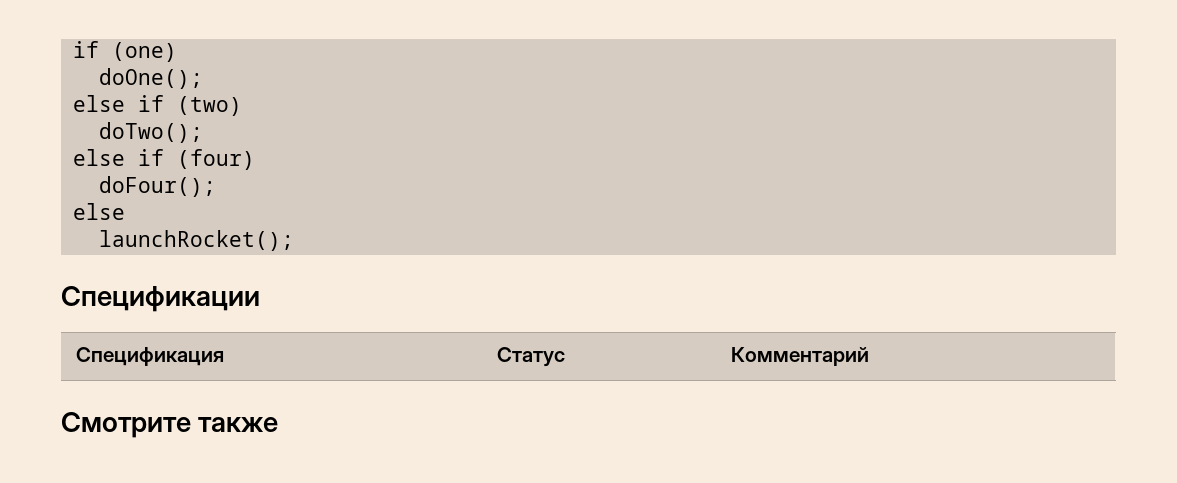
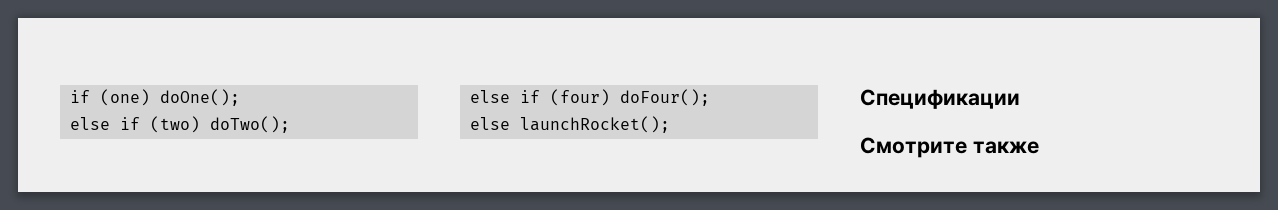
(178, 52) // -> (150, 97) none
(243, 106) // -> (200, 124) none
(256, 159) // -> (610, 97) none
(126, 211) // -> (510, 123) none
[76,347,225,366] [497,347,566,367] [731,347,870,366] // Спецификация | Статус | Комментарий -> (1020, 99) none

